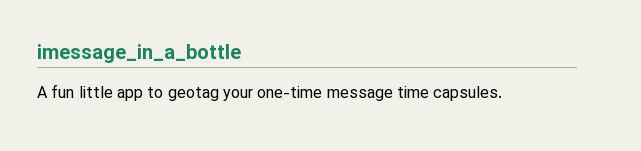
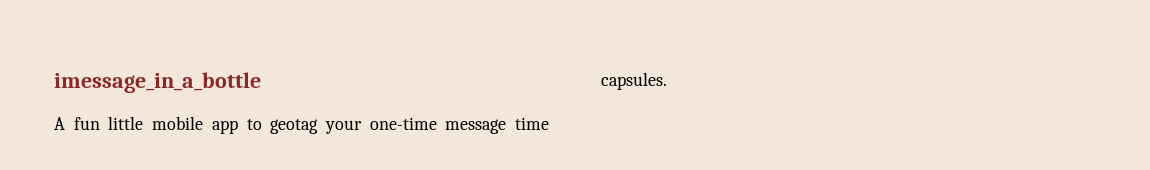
(113, 92) none -> [152,116,204,130] mobile

